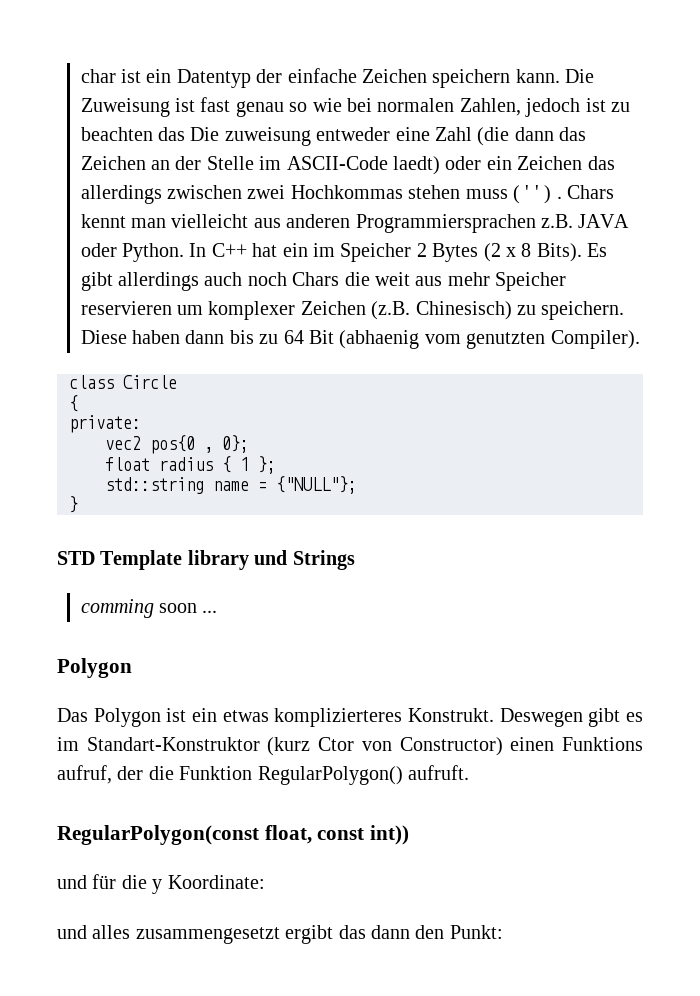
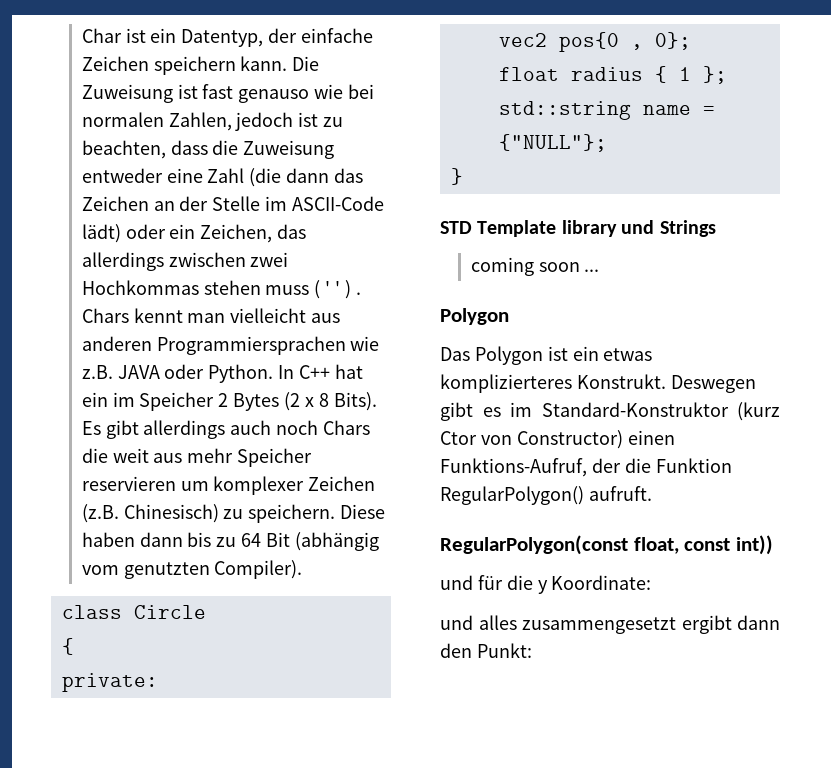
[80,69,251,88] char ist ein Datentyp -> [81,28,264,47] Char ist ein Datentyp,
[235,101,308,117] genau so -> [238,89,310,103] genauso
[80,127,311,146] beachten das Die zuweisung -> [81,140,335,159] beachten, dass die Zuweisung
[393,156,441,175] laedt) -> [81,224,121,243] lädt)
[517,156,583,170] Zeichen -> [200,224,273,243] Zeichen,
(536, 223) none -> [350,336,380,351] wie
[339,330,420,349] (abhaenig -> [294,532,379,551] (abhängig
[80,599,154,618] comming -> [470,257,534,276] coming
[86,737,260,751] Standart-Konstruktor -> [541,402,729,417] Standard-Konstruktor
[562,737,643,751] [57,765,112,784] Funktions aufruf, -> [440,458,587,477] Funktions-Aufruf,
[338,925,366,939] das -> (732, 624) none

